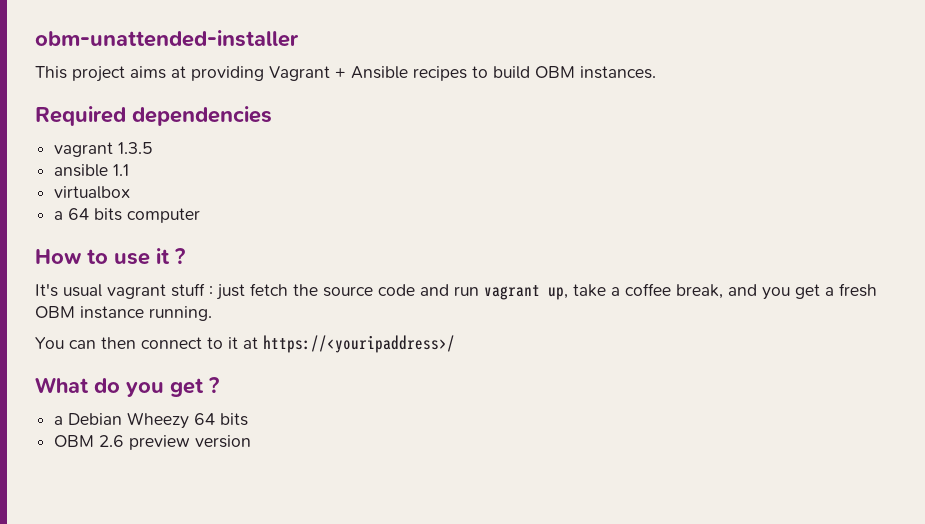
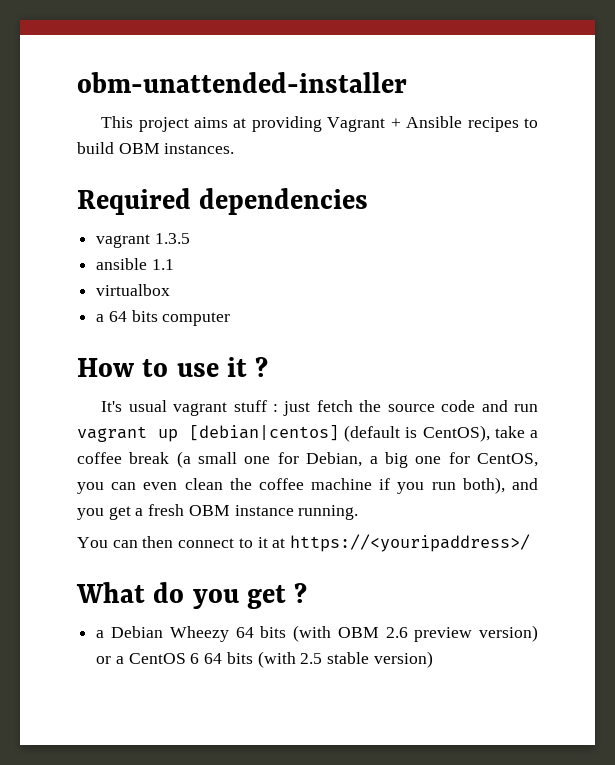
[548,283,723,300] up, take a coffee break, -> [158,425,538,442] [77,451,538,468] [77,477,505,494] up [debian|centos] (default is CentOS), take a coffee break (a small one for Debian, a big one for CentOS, you can even clean the coffee machine if you run both),
(249, 419) // -> [293,625,331,642] (with
[195,435,252,448] version -> [479,625,538,642] [96,651,433,668] version) or a CentOS 6 64 bits (with 2.5 stable version)

